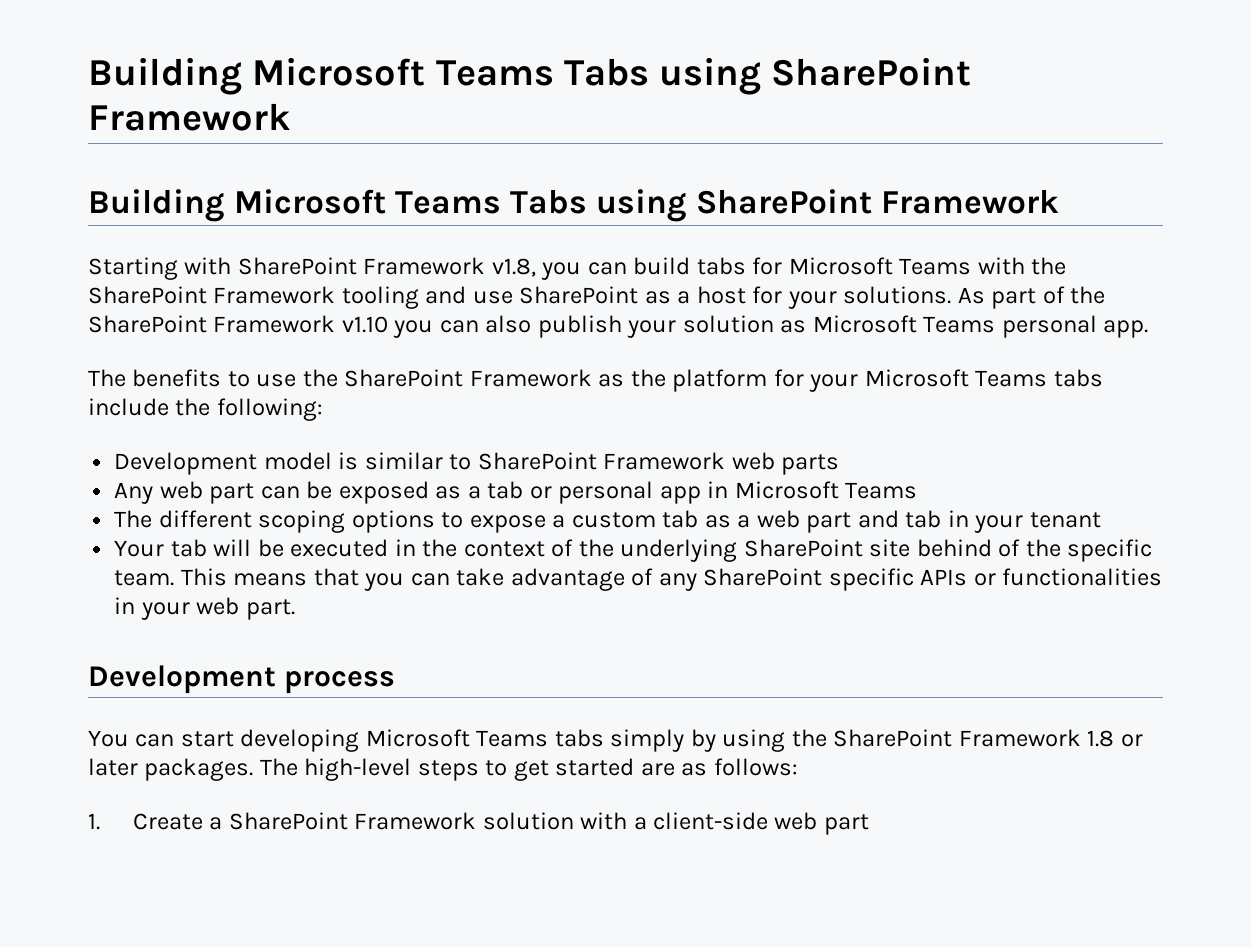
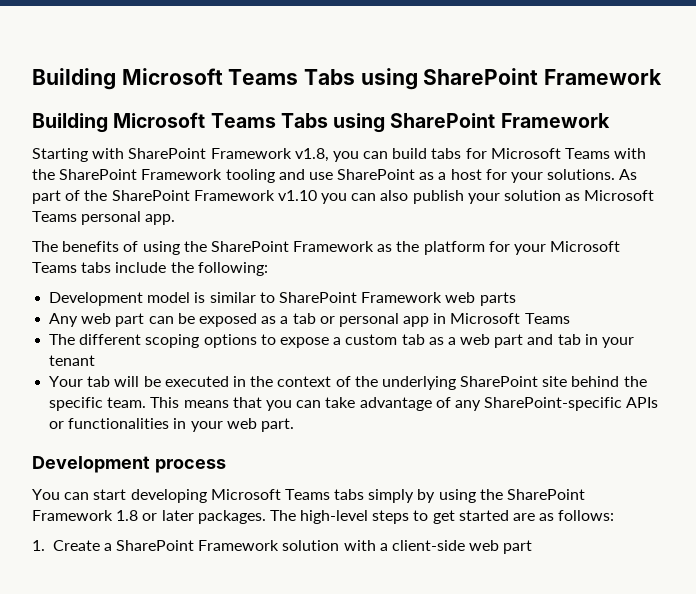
[227,371,297,387] to use -> [123,241,180,255] of using
[998,539,1021,557] of -> (620, 381) none
[703,568,914,591] SharePoint specific -> [484,397,623,411] SharePoint-specific

